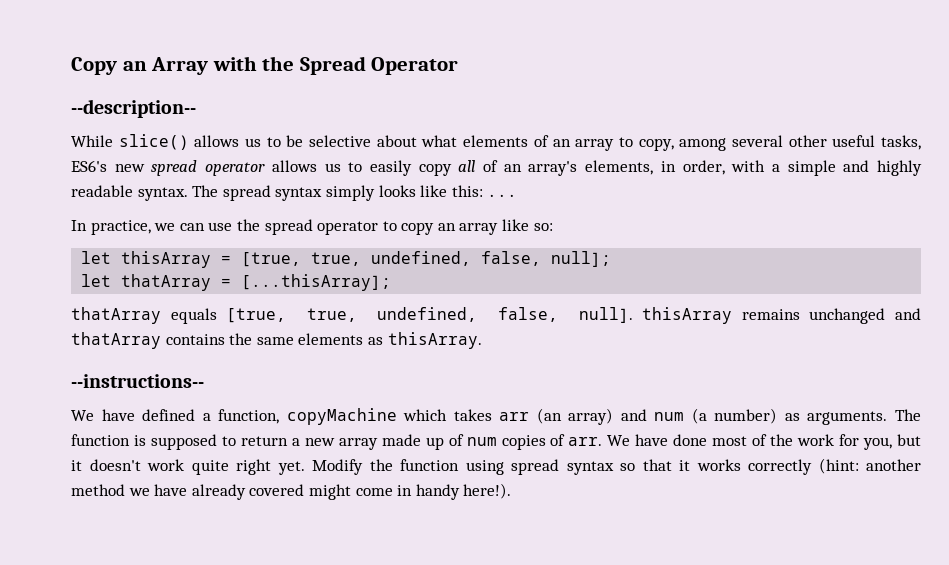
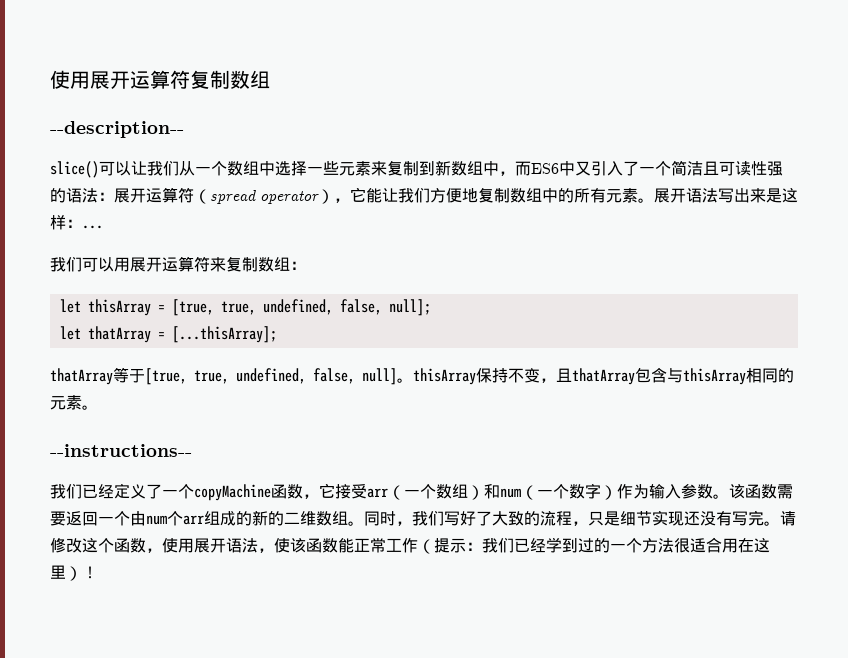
[71,56,459,75] [71,99,196,118] [71,134,922,151] [71,160,923,176] [71,185,518,201] [71,219,553,235] Copy an Array with the Spread Operator // --description-- // While slice() allows us to be selective about what elements of an array to copy, among several other useful tasks, ES6's new spread operator allows us to easily copy all of an array's elements, in order, with a simple and highly readable syntax. The spread syntax simply looks like this: ... // In practice, we can use the spread operator to copy an array like so: -> [50,70,270,89] [50,121,184,138] [50,160,783,178] [50,187,798,204] [50,215,103,230] [50,256,306,272] 使用展开运算符复制数组 // --description-- // slice()可以让我们从一个数组中选择一些元素来复制到新数组中，而ES6中又引入了一个简洁且可读性强的语法：展开运算符（spread operator），它能让我们方便地复制数组中的所有元素。展开语法写出来是这样：... // 我们可以用展开运算符来复制数组：
[170,307,921,324] [71,332,482,349] [71,374,204,388] [71,408,921,425] [71,434,922,450] [71,458,921,475] [71,483,512,500] equals [true, true, undefined, false, null]. thisArray remains unchanged and thatArray contains the same elements as thisArray. // --instructions-- // We have defined a function, copyMachine which takes arr (an array) and num (a number) as arguments. The function is supposed to return a new array made up of num copies of arr. We have done most of the work for you, but it doesn't work quite right yet. Modify the function using spread syntax so that it works correctly (hint: another method we have already covered might come in handy here!). -> [113,367,794,385] [50,395,98,410] [50,444,192,457] [50,483,793,501] [50,510,796,526] [50,537,770,554] [50,565,98,581] 等于[true, true, undefined, false, null]。thisArray保持不变，且thatArray包含与thisArray相同的元素。 // --instructions-- // 我们已经定义了一个copyMachine函数，它接受arr（一个数组）和num（一个数字）作为输入参数。该函数需要返回一个由num个arr组成的新的二维数组。同时，我们写好了大致的流程，只是细节实现还没有写完。请修改这个函数，使用展开语法，使该函数能正常工作（提示：我们已经学到过的一个方法很适合用在这里）！

